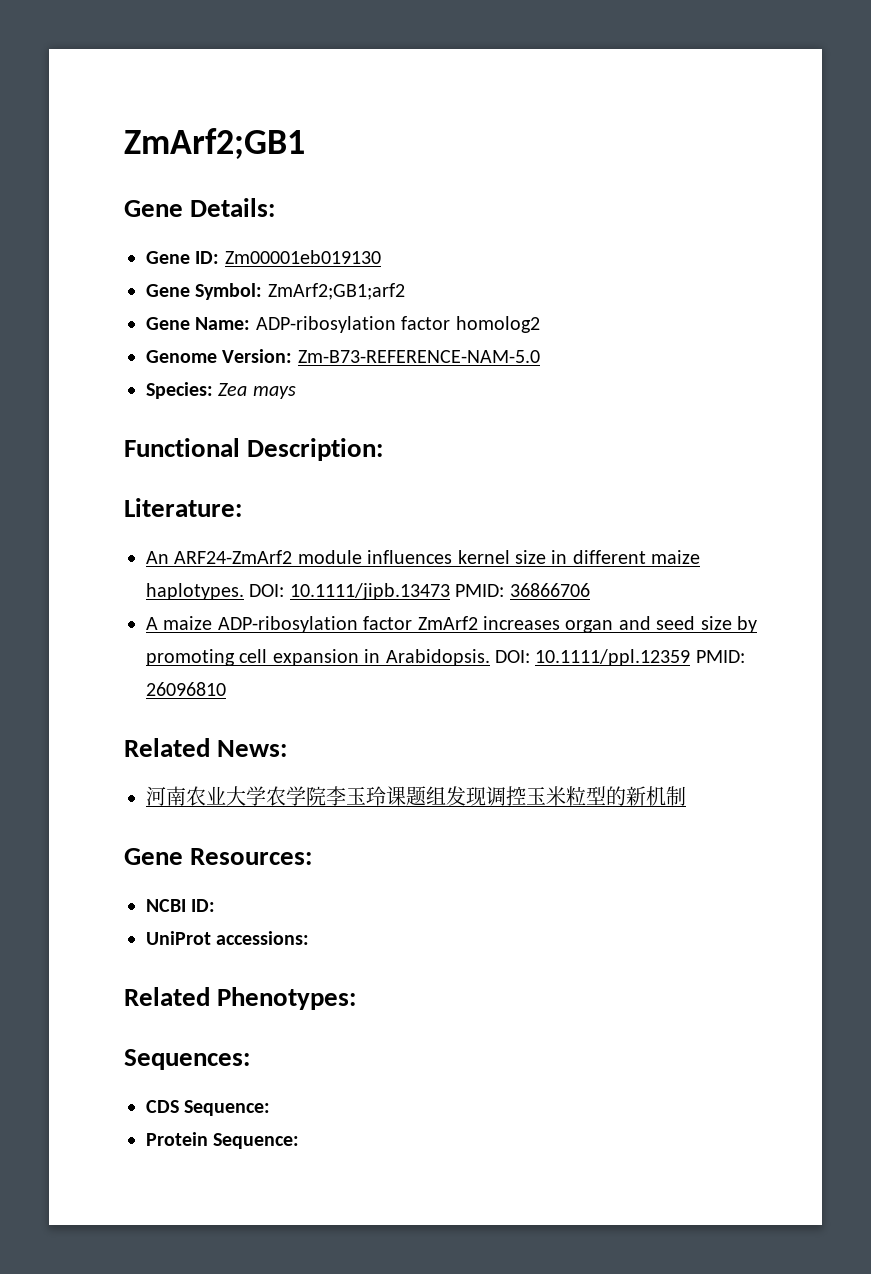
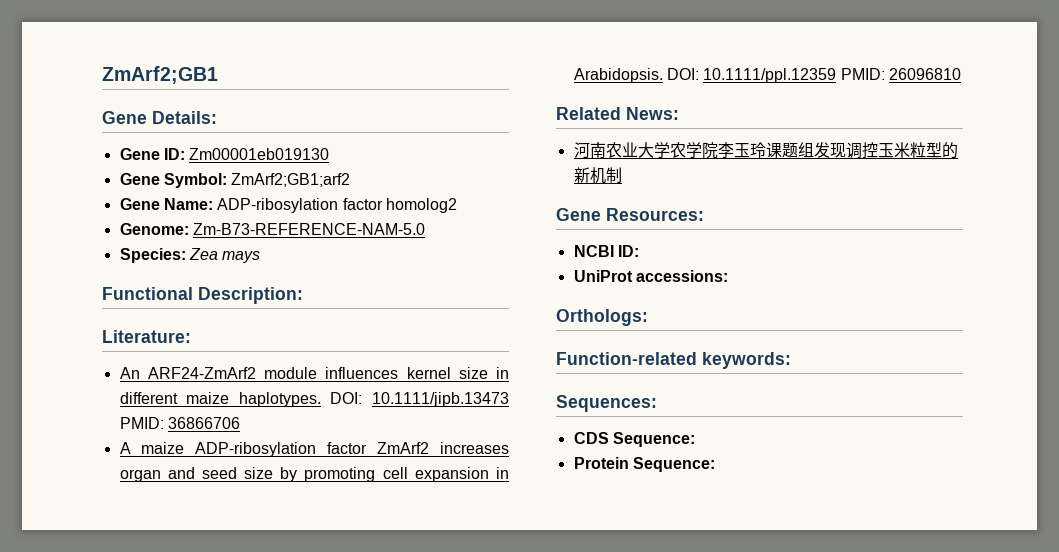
[146,349,293,363] Genome Version: -> [119,223,189,235] Genome:
[124,987,357,1010] Related Phenotypes: -> [556,309,648,326] [556,352,791,369] Orthologs: // Function-related keywords:

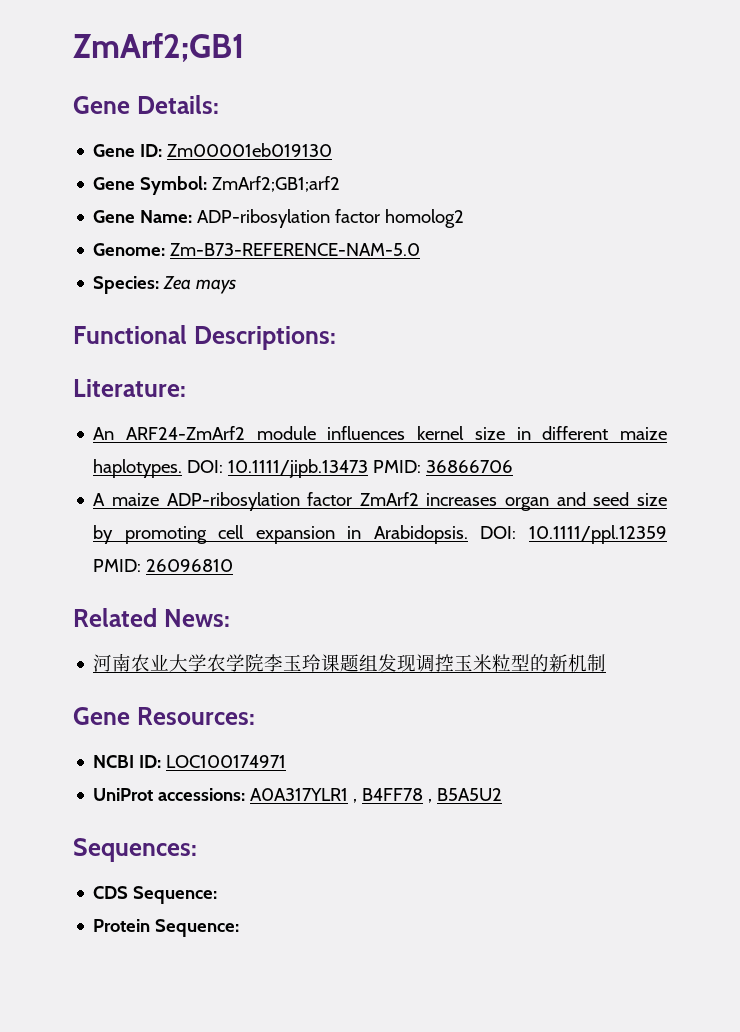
[198,287,303,304] Description: -> [193,326,336,350] Descriptions:
(639, 251) none -> [166,755,287,768] LOC100174971
[556,309,648,326] [556,352,791,369] // Orthologs: // Function-related keywords: -> [250,788,503,803] A0A317YLR1 , B4FF78 , B5A5U2

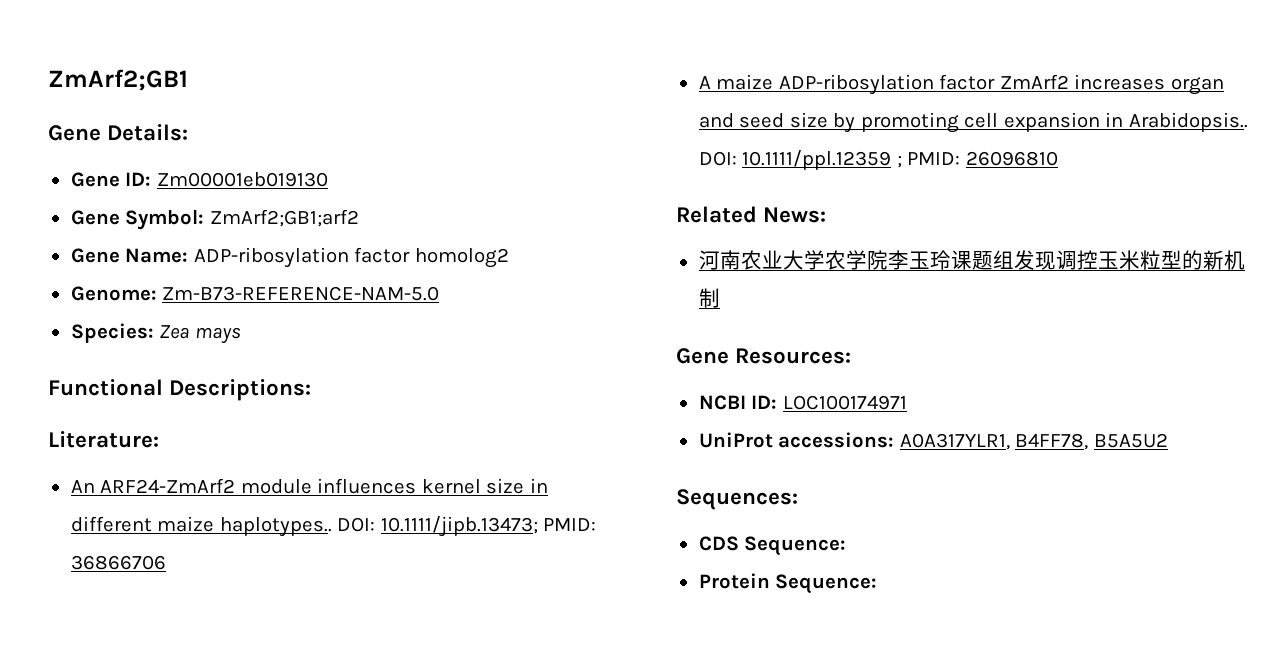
[93,459,369,478] haplotypes. DOI: 10.1111/jipb.13473 -> [219,516,538,537] haplotypes.. DOI: 10.1111/jipb.13473;
[373,525,468,544] Arabidopsis. -> [1128,112,1248,132] Arabidopsis..
(667, 534) none -> [896,155,902,168] ;
[250,788,433,803] A0A317YLR1 , B4FF78 , -> [899,433,1089,450] A0A317YLR1, B4FF78,

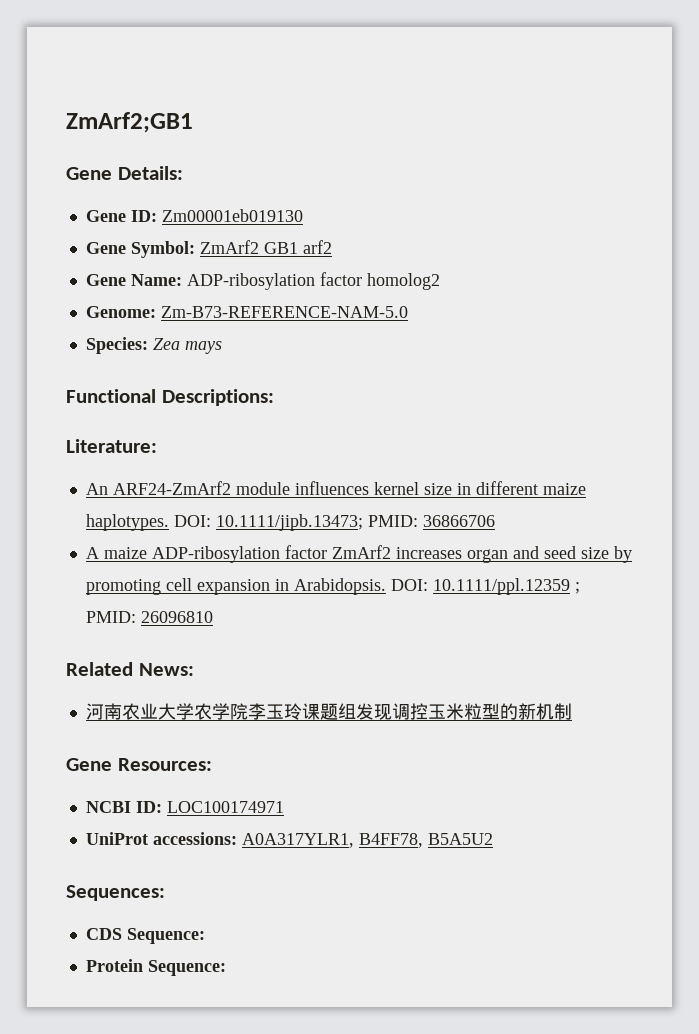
[209,209,359,227] ZmArf2;GB1;arf2 -> [199,240,332,254] ZmArf2 GB1 arf2
[219,517,332,537] haplotypes.. -> [85,514,169,531] haplotypes.
[1128,112,1248,132] Arabidopsis.. -> [293,578,386,595] Arabidopsis.

